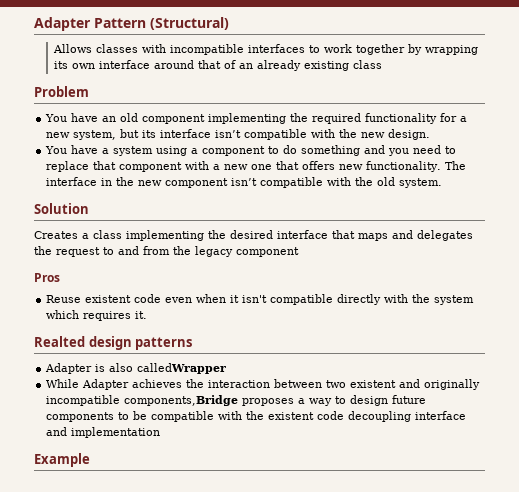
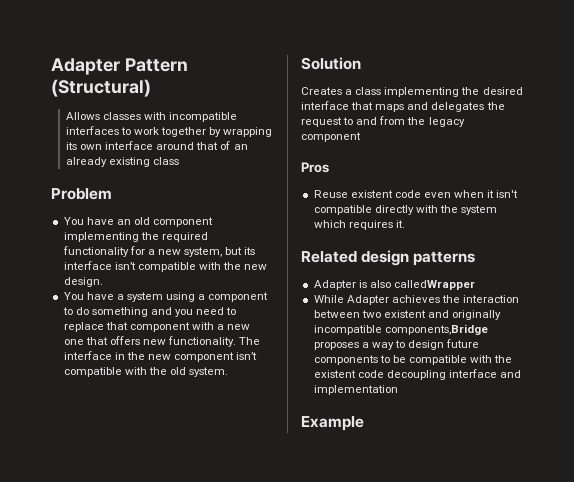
[34,336,85,347] Realted -> [301,251,357,263] Related

